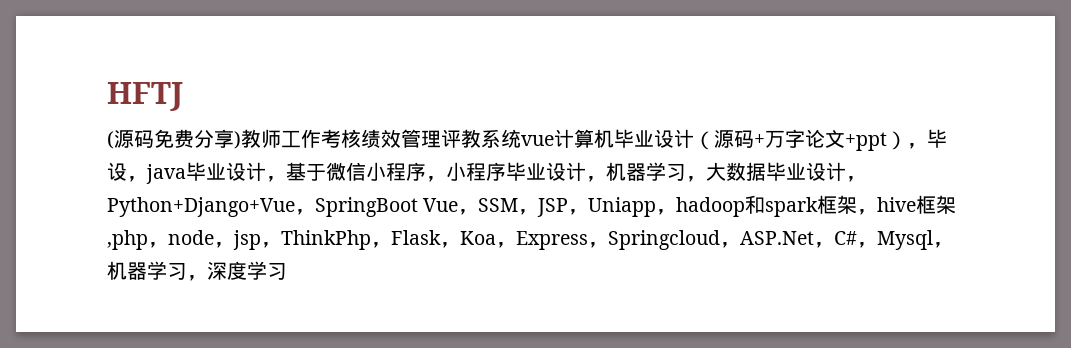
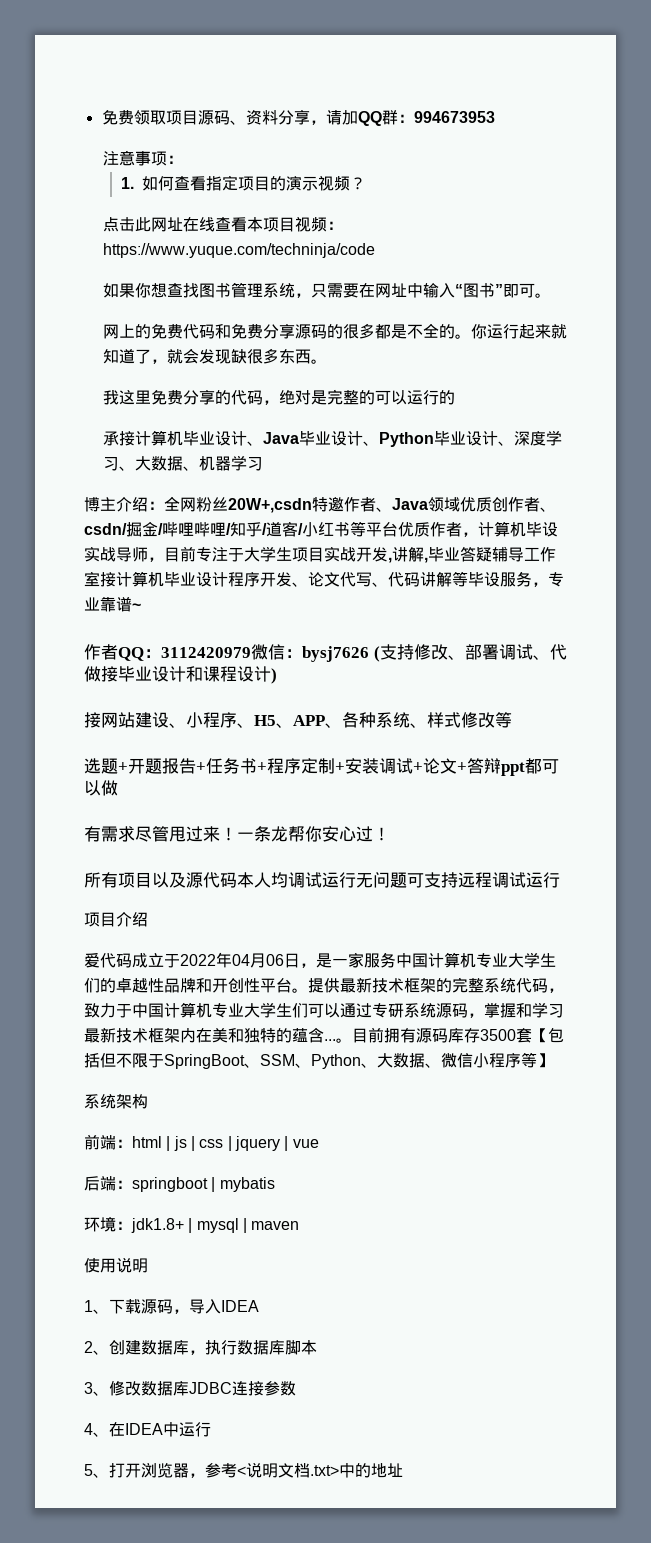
[107,82,183,111] [107,129,947,151] [107,162,866,184] [107,195,957,217] [107,230,953,250] [107,261,287,281] HFTJ // (源码免费分享)教师工作考核绩效管理评教系统vue计算机毕业设计（源码+万字论文+ppt），毕设，java毕业设计，基于微信小程序，小程序毕业设计，机器学习，大数据毕业设计，Python+Django+Vue，SpringBoot Vue，SSM，JSP，Uniapp，hadoop和spark框架，hive框架,php，node，jsp，ThinkPhp，Flask，Koa，Express，Springcloud，ASP.Net，C#，Mysql，机器学习，深度学习 -> [101,110,495,126] [102,150,183,166] [121,175,367,191] [102,216,343,232] [102,243,375,258] [102,282,551,298] [102,323,567,339] [102,348,327,364] [102,389,455,405] [102,430,562,447] [102,455,263,471] [84,496,556,513] [84,521,558,537] [84,546,556,563] [84,571,564,587] [84,597,141,612] [84,644,567,662] [84,666,277,684] [84,712,512,728] [84,758,559,776] [84,780,118,796] [84,826,390,842] [84,872,560,888] [84,912,148,927] [84,952,556,968] [84,977,564,993] [84,1002,564,1018] [84,1027,564,1043] [84,1052,553,1069] [84,1094,148,1109] [84,1134,319,1151] [84,1176,275,1192] [84,1216,300,1233] [84,1257,148,1273] [84,1299,259,1314] [84,1340,317,1355] [84,1380,296,1396] [84,1422,211,1437] [84,1462,403,1478] 免费领取项目源码、资料分享，请加QQ群：994673953 // 注意事项： // 1.如何查看指定项目的演示视频？ // 点击此网址在线查看本项目视频：https://www.yuque.com/techninja/code // 如果你想查找图书管理系统，只需要在网址中输入“图书”即可。 // 网上的免费代码和免费分享源码的很多都是不全的。你运行起来就知道了，就会发现缺很多东西。 // 我这里免费分享的代码，绝对是完整的可以运行的 // 承接计算机毕业设计、Java毕业设计、Python毕业设计、深度学习、大数据、机器学习 // 博主介绍：全网粉丝20W+,csdn特邀作者、Java领域优质创作者、csdn/掘金/哔哩哔哩/知乎/道客/小红书等平台优质作者，计算机毕设实战导师，目前专注于大学生项目实战开发,讲解,毕业答疑辅导工作室接计算机毕业设计程序开发、论文代写、代码讲解等毕设服务，专业靠谱~ // 作者QQ：3112420979微信：bysj7626 (支持修改、部署调试、代做接毕业设计和课程设计) // 接网站建设、小程序、H5、APP、各种系统、样式修改等 // 选题+开题报告+任务书+程序定制+安装调试+论文+答辩ppt都可以做 // 有需求尽管甩过来！一条龙帮你安心过！ // 所有项目以及源代码本人均调试运行无问题可支持远程调试运行 // 项目介绍 // 爱代码成立于2022年04月06日，是一家服务中国计算机专业大学生们的卓越性品牌和开创性平台。提供最新技术框架的完整系统代码，致力于中国计算机专业大学生们可以通过专研系统源码，掌握和学习最新技术框架内在美和独特的蕴含...。目前拥有源码库存3500套【包括但不限于SpringBoot、SSM、Python、大数据、微信小程序等】 // 系统架构 // 前端：html | js | css | jquery | vue // 后端：springboot | mybatis // 环境：jdk1.8+ | mysql | maven // 使用说明 // 1、下载源码，导入IDEA // 2、创建数据库，执行数据库脚本 // 3、修改数据库JDBC连接参数 // 4、在IDEA中运行 // 5、打开浏览器，参考<说明文档.txt>中的地址

